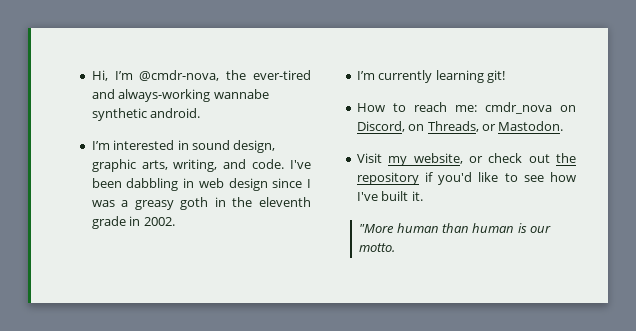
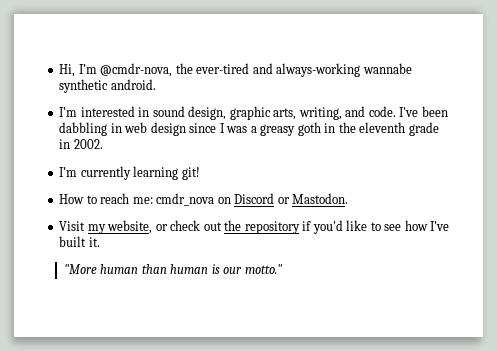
[356,121,479,132] Discord, on Threads, -> [234,193,275,204] Discord
[359,243,396,252] motto. -> [244,264,282,274] motto."

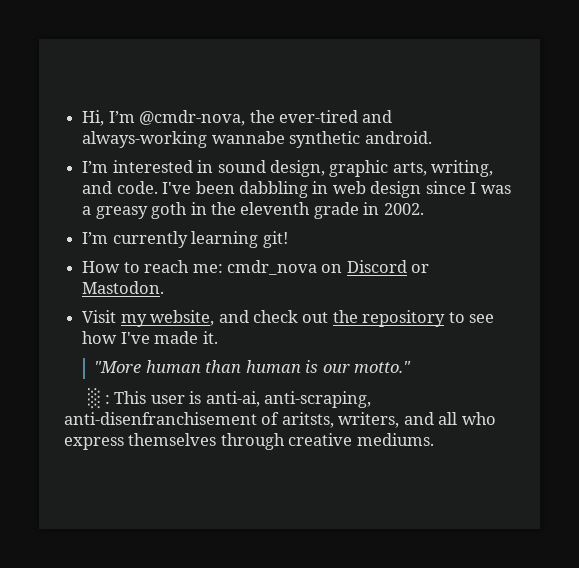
[155,224,168,231] or -> [218,310,249,323] and
[302,220,368,234] if you'd like -> (446, 318) none
[59,236,87,247] built -> [154,331,199,344] made
(282, 269) none -> [87,388,372,409] [64,412,496,428] [64,433,434,450] // ░ : This user is anti-ai, anti-scraping, anti-disenfranchisement of aritsts, writers, and all who express themselves through creative mediums.

